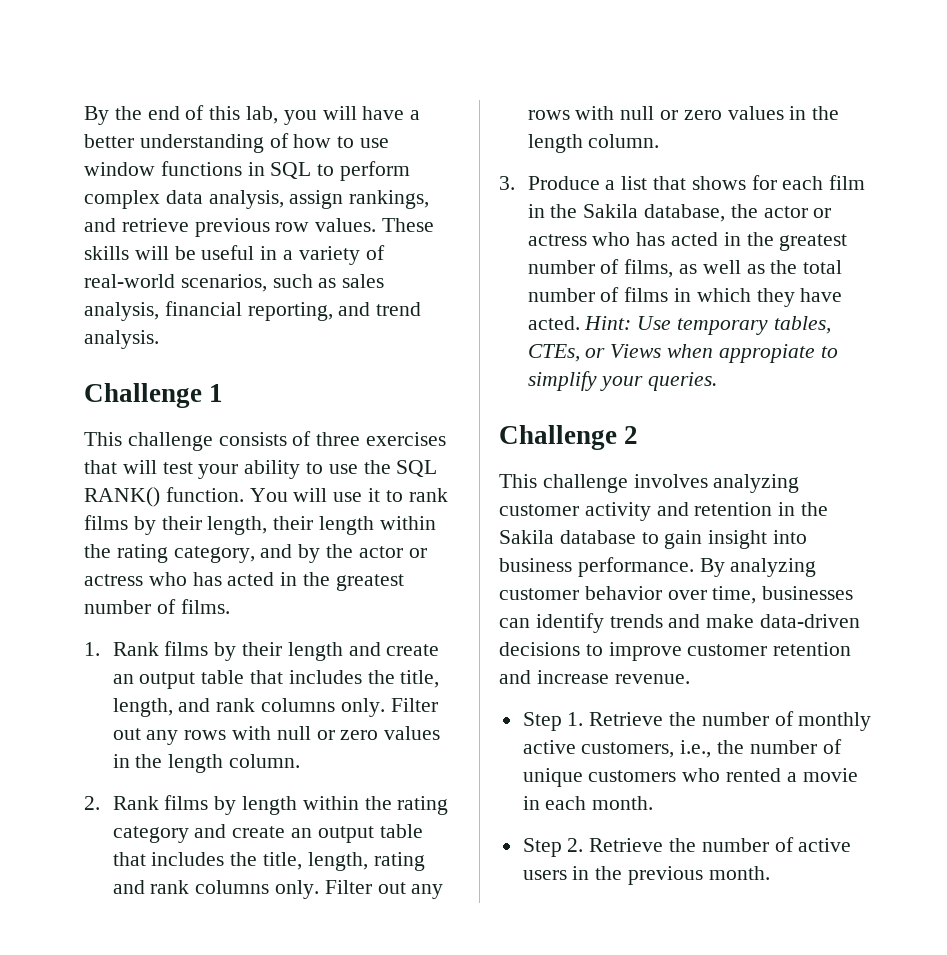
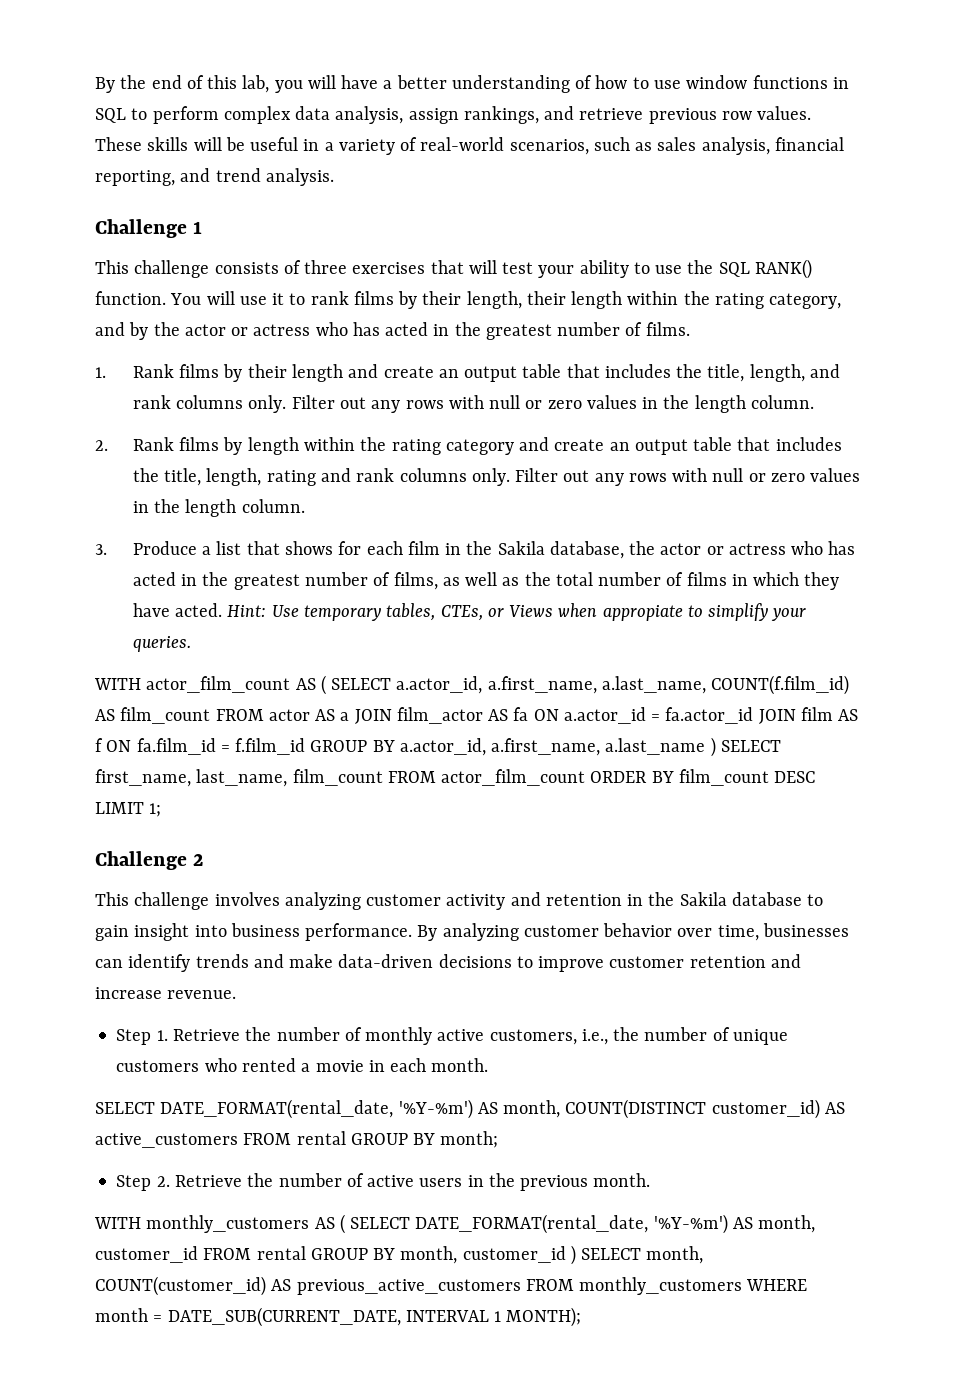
(718, 381) none -> [94,675,850,695] [95,707,859,724] [95,737,781,757] [95,769,816,787] [95,802,162,817] // WITH actor_film_count AS ( SELECT a.actor_id, a.first_name, a.last_name, COUNT(f.film_id) AS film_count FROM actor AS a JOIN film_actor AS fa ON a.actor_id = fa.actor_id JOIN film AS f ON fa.film_id = f.film_id GROUP BY a.actor_id, a.first_name, a.last_name ) SELECT first_name, last_name, film_count FROM actor_film_count ORDER BY film_count DESC LIMIT 1;
(654, 803) none -> [95,1099,845,1119] [95,1131,499,1148] // SELECT DATE_FORMAT(rental_date, '%Y-%m') AS month, COUNT(DISTINCT customer_id) AS active_customers FROM rental GROUP BY month;
(770, 873) none -> [94,1214,816,1234] [95,1245,704,1265] [95,1276,808,1296] [95,1307,582,1327] // WITH monthly_customers AS ( SELECT DATE_FORMAT(rental_date, '%Y-%m') AS month, customer_id FROM rental GROUP BY month, customer_id ) SELECT month, COUNT(customer_id) AS previous_active_customers FROM monthly_customers WHERE month = DATE_SUB(CURRENT_DATE, INTERVAL 1 MONTH);

